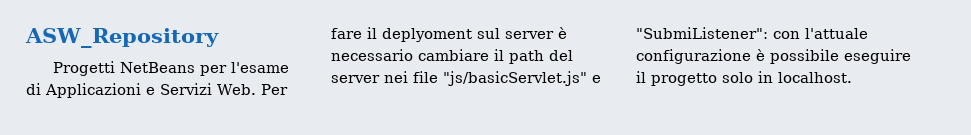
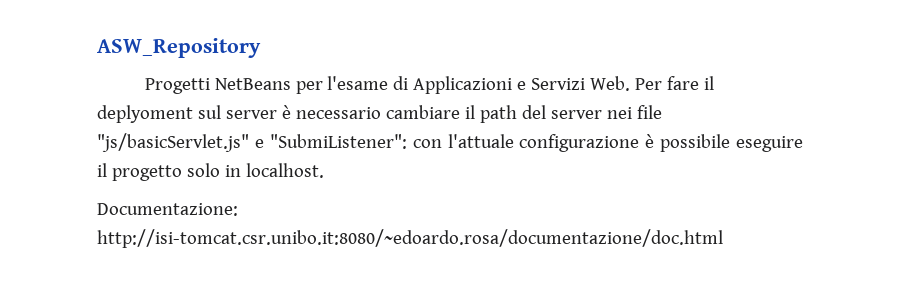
(852, 77) none -> [97,203,238,216] [97,229,723,248] // Documentazione: http://isi-tomcat.csr.unibo.it:8080/~edoardo.rosa/documentazione/doc.html

